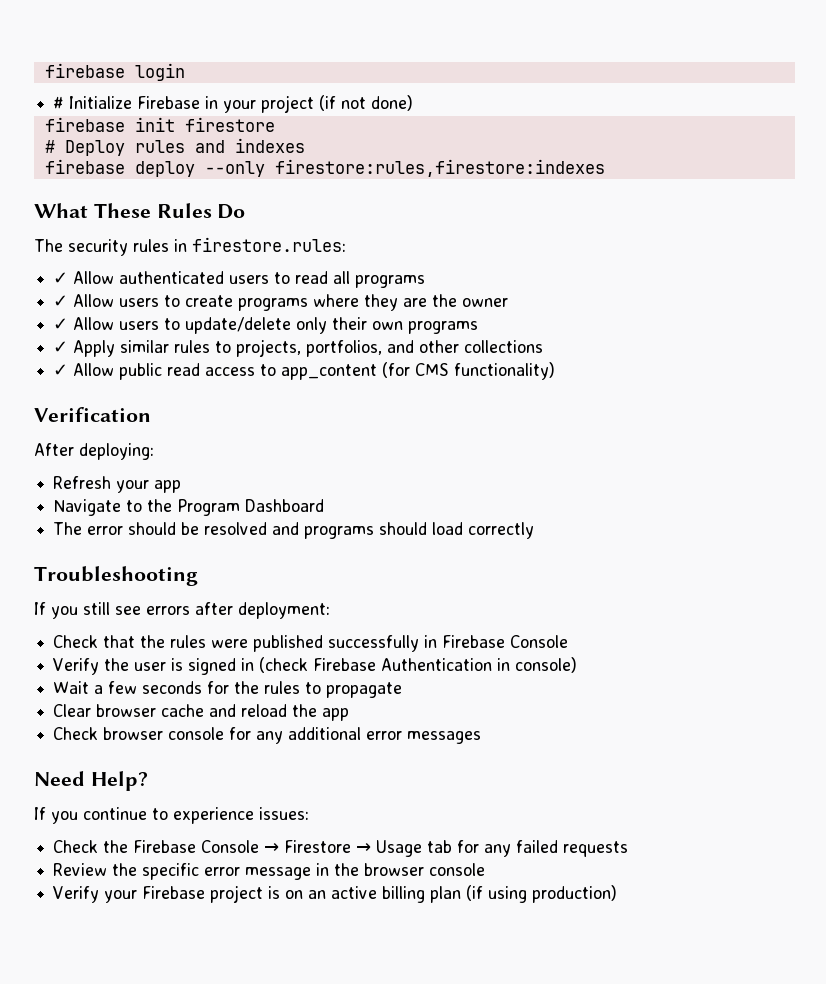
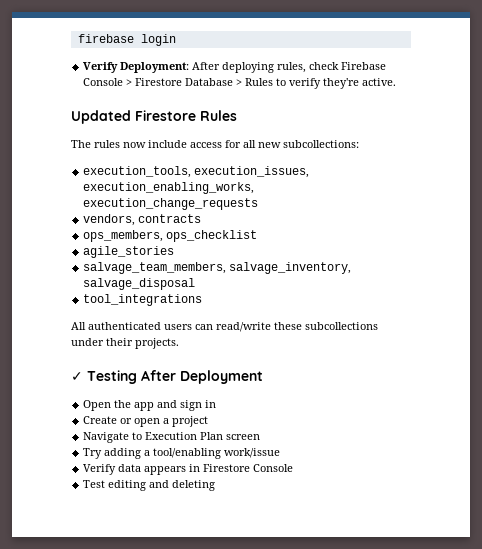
[53,95,414,113] [44,117,275,132] [44,138,305,156] [44,159,605,177] [34,203,246,219] [34,237,346,256] [53,271,426,288] [53,294,509,311] [53,317,479,334] [53,339,544,357] [53,362,556,380] [34,407,151,422] [34,443,154,460] [53,476,182,493] [53,499,325,516] [53,522,535,539] [34,566,198,586] [34,602,330,619] [53,635,569,652] [53,657,578,675] [53,681,403,698] [53,704,350,721] [53,727,482,744] [34,771,148,791] [34,807,309,824] [53,840,629,857] [53,863,486,880] [53,885,618,903] # Initialize Firebase in your project (if not done) // firebase init firestore // # Deploy rules and indexes // firebase deploy --only firestore:rules,firestore:indexes // What These Rules Do // The security rules in firestore.rules: // ✓ Allow authenticated users to read all programs // ✓ Allow users to create programs where they are the owner // ✓ Allow users to update/delete only their own programs // ✓ Apply similar rules to projects, portfolios, and other collections // ✓ Allow public read access to app_content (for CMS functionality) // Verification // After deploying: // Refresh your app // Navigate to the Program Dashboard // The error should be resolved and programs should load correctly // Troubleshooting // If you still see errors after deployment: // Check that the rules were published successfully in Firebase Console // Verify the user is signed in (check Firebase Authentication in console) // Wait a few seconds for the rules to propagate // Clear browser cache and reload the app // Check browser console for any additional error messages // Need Help? // If you continue to experience issues: // Check the Firebase Console → Firestore → Usage tab for any failed requests // Review the specific error message in the browser console // Verify your Firebase project is on an active billing plan (if using production) -> [83,62,387,73] [83,78,397,89] [71,110,237,124] [71,140,359,148] [83,166,310,178] [83,182,255,194] [83,198,259,210] [83,214,202,226] [83,230,258,242] [83,246,175,258] [83,262,352,274] [83,278,196,290] [83,294,203,306] [71,322,378,332] [71,338,179,349] [71,370,263,384] [83,400,217,411] [83,416,209,427] [83,432,261,443] [83,448,281,459] [83,464,294,475] [83,480,216,491] Verify Deployment: After deploying rules, check Firebase Console > Firestore Database > Rules to verify they're active. // Updated Firestore Rules // The rules now include access for all new subcollections: // execution_tools, execution_issues, execution_enabling_works, execution_change_requests // vendors, contracts // ops_members, ops_checklist // agile_stories // salvage_team_members, salvage_inventory, salvage_disposal // tool_integrations // All authenticated users can read/write these subcollections under their projects. // ✓ Testing After Deployment // Open the app and sign in // Create or open a project // Navigate to Execution Plan screen // Try adding a tool/enabling work/issue // Verify data appears in Firestore Console // Test editing and deleting

